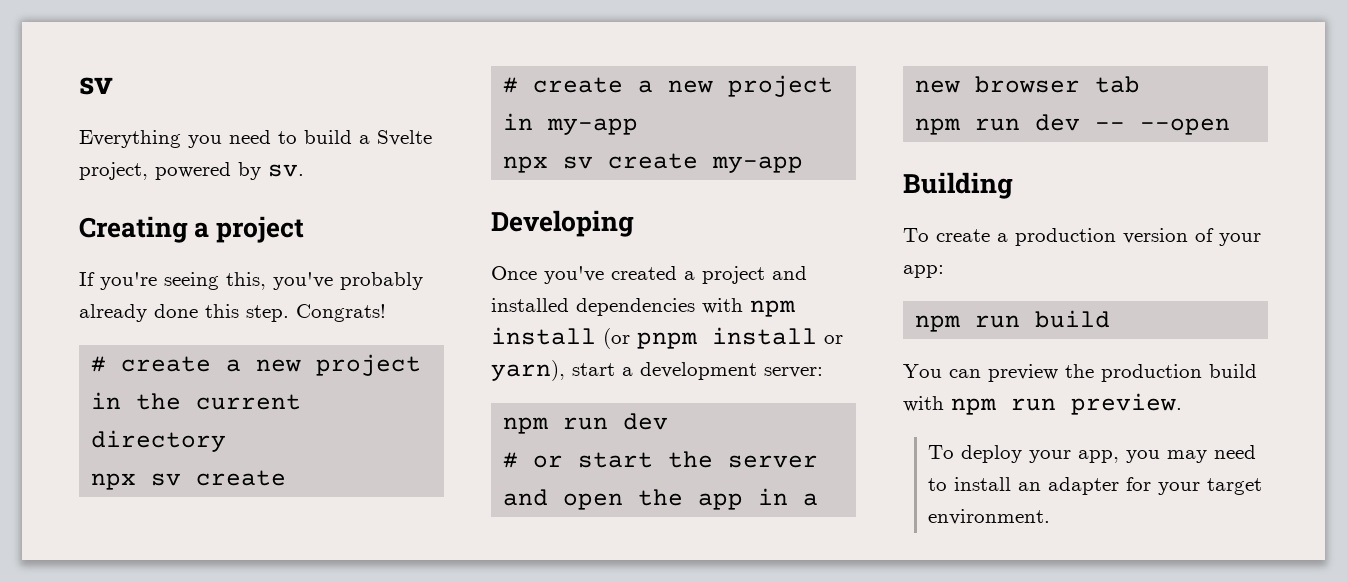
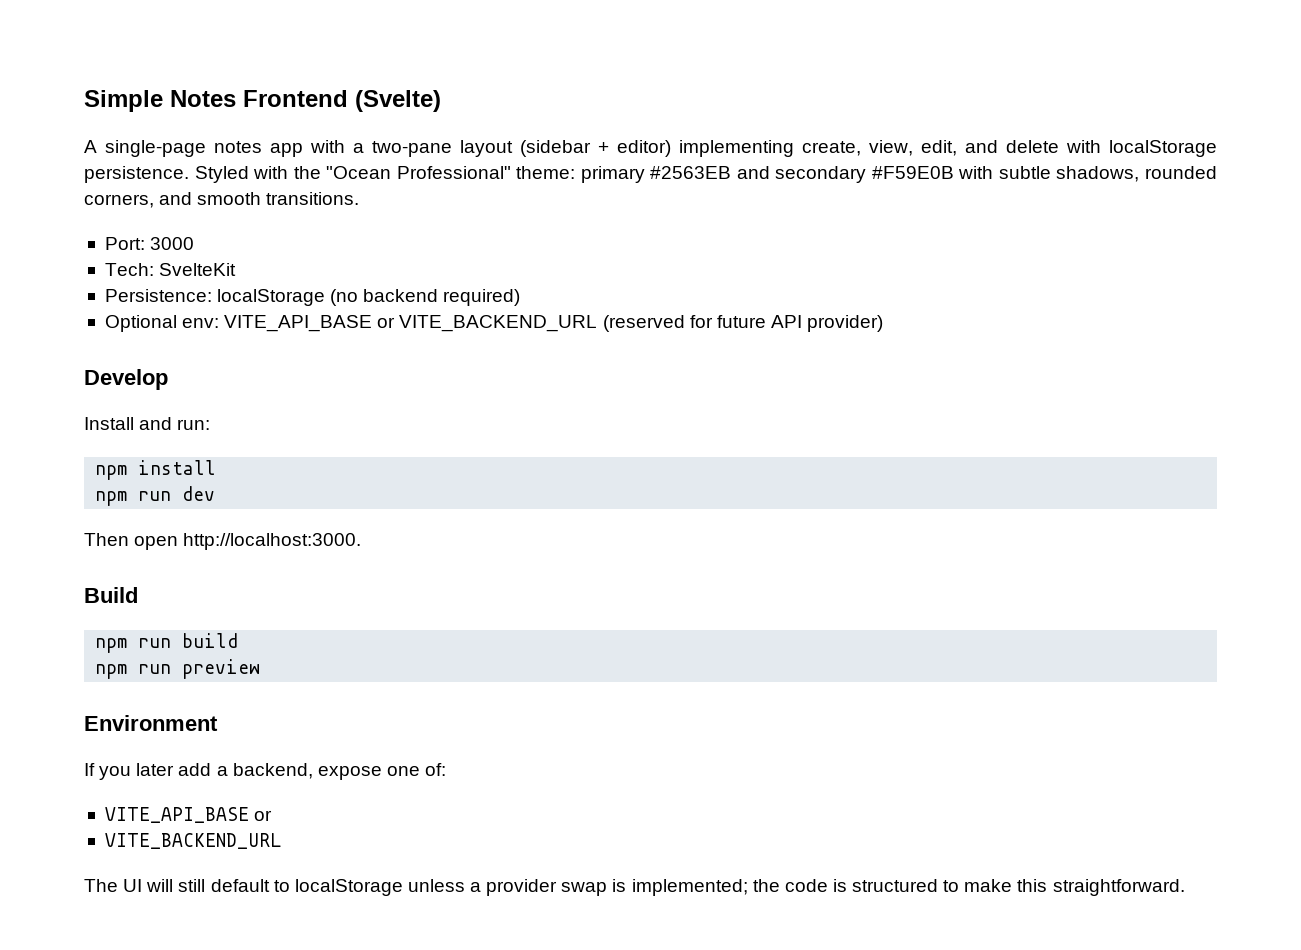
[79,77,113,95] [79,130,432,148] [79,162,304,180] [79,216,305,243] [79,272,423,290] [79,304,386,322] [91,354,422,376] [91,392,302,410] [91,430,227,452] [91,470,287,490] [503,75,834,97] [503,113,639,135] [503,153,804,173] [491,210,634,237] [491,266,807,284] [491,298,795,317] [491,327,843,349] [491,360,823,381] [503,413,669,434] [503,451,819,468] [503,488,819,510] [915,76,1141,93] [915,114,1231,135] [903,172,1013,199] [903,228,1261,246] [903,265,944,278] [915,310,1111,332] [903,364,1257,382] [903,393,1182,415] [928,445,1257,463] [928,477,1263,495] [928,509,1051,525] sv // Everything you need to build a Svelte project, powered by sv. // Creating a project // If you're seeing this, you've probably already done this step. Congrats! // # create a new project in the current directory // npx sv create // # create a new project in my-app // npx sv create my-app // Developing // Once you've created a project and installed dependencies with npm install (or pnpm install or yarn), start a development server: // npm run dev // # or start the server and open the app in a new browser tab // npm run dev -- --open // Building // To create a production version of your app: // npm run build // You can preview the production build with npm run preview. // To deploy your app, you may need to install an adapter for your target environment. -> [84,90,441,112] [84,140,1217,157] [84,166,1217,183] [84,192,360,208] [104,237,195,250] [104,263,237,276] [104,289,521,306] [104,315,884,332] [84,369,168,390] [84,417,211,430] [95,460,217,480] [95,486,216,506] [84,533,362,550] [84,587,138,603] [95,633,239,653] [95,659,261,679] [84,715,218,731] [84,763,447,780] [104,807,273,823] [104,833,281,849] [84,879,1185,896] Simple Notes Frontend (Svelte) // A single-page notes app with a two-pane layout (sidebar + editor) implementing create, view, edit, and delete with localStorage persistence. Styled with the "Ocean Professional" theme: primary #2563EB and secondary #F59E0B with subtle shadows, rounded corners, and smooth transitions. // Port: 3000 // Tech: SvelteKit // Persistence: localStorage (no backend required) // Optional env: VITE_API_BASE or VITE_BACKEND_URL (reserved for future API provider) // Develop // Install and run: // npm install // npm run dev // Then open http://localhost:3000. // Build // npm run build // npm run preview // Environment // If you later add a backend, expose one of: // VITE_API_BASE or // VITE_BACKEND_URL // The UI will still default to localStorage unless a provider swap is implemented; the code is structured to make this straightforward.

